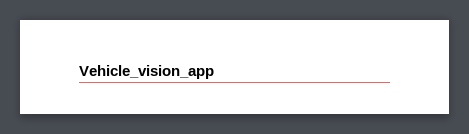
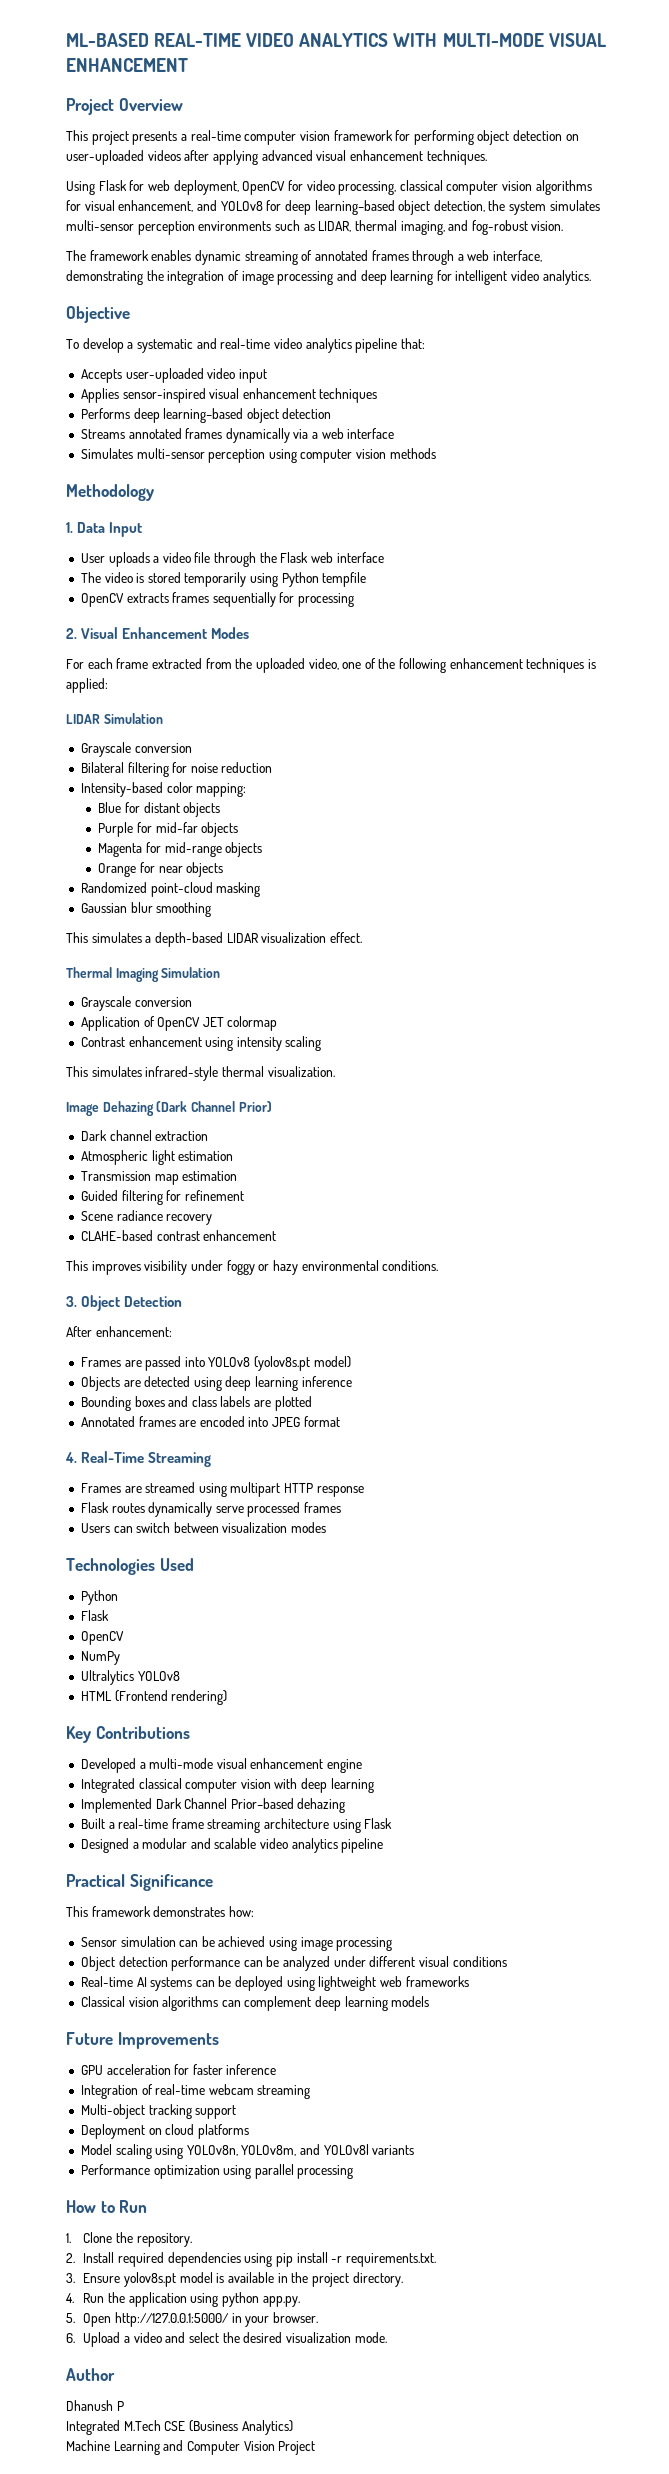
[79,65,214,79] Vehicle_vision_app -> [66,33,606,47] [66,58,188,72] [66,98,183,115] [66,130,579,145] [66,150,487,165] [66,180,592,195] [66,200,600,215] [66,220,564,235] [66,250,543,265] [66,270,591,285] [66,306,130,323] [66,338,425,353] [80,368,267,383] [80,388,378,403] [80,408,332,423] [80,428,395,443] [80,448,436,463] [66,484,154,501] [66,522,143,537] [80,552,384,567] [80,572,367,587] [80,592,355,607] [66,627,250,639] [66,658,597,673] [66,678,108,693] [66,713,163,724] [80,742,192,757] [80,762,273,777] [80,782,247,797] [98,802,221,817] [98,822,239,837] [98,842,263,857] [98,862,224,877] [80,882,261,897] [80,902,212,917] [66,932,362,947] [66,967,221,982] [80,996,192,1011] [80,1016,278,1031] [80,1036,322,1051] [66,1066,335,1081] [66,1101,272,1116] [80,1130,209,1141] [80,1150,234,1165] [80,1171,238,1185] [80,1190,244,1205] [80,1210,213,1225] [80,1230,277,1241] [66,1260,439,1275] [66,1295,183,1311] [66,1326,172,1337] [80,1356,351,1371] [80,1376,352,1391] [80,1396,312,1411] [80,1416,340,1427] [65,1451,212,1467] [80,1482,364,1497] [80,1502,342,1517] [80,1522,327,1533] [66,1558,194,1575] [80,1590,118,1605] [80,1610,109,1621] [80,1631,124,1645] [80,1651,120,1665] [80,1670,180,1685] [80,1690,228,1705] [66,1726,190,1743] [80,1758,363,1773] [80,1778,374,1793] [80,1798,346,1813] [80,1818,393,1833] [80,1838,384,1853] [66,1874,213,1891] [66,1906,254,1917] [80,1936,393,1951] [80,1956,507,1971] [80,1976,469,1991] [80,1996,430,2011] [66,2032,219,2049] [80,2064,277,2075] [80,2084,311,2099] [80,2104,237,2119] [80,2124,249,2139] [80,2144,415,2159] [80,2164,354,2179] [66,2200,148,2213] [66,2232,192,2247] [66,2252,436,2267] [66,2272,403,2287] [66,2292,300,2307] [66,2312,318,2327] [66,2332,387,2347] [66,2368,115,2381] [66,2400,124,2411] [66,2420,293,2435] [66,2440,316,2455] ML-BASED REAL-TIME VIDEO ANALYTICS WITH MULTI-MODE VISUAL ENHANCEMENT // Project Overview // This project presents a real-time computer vision framework for performing object detection on user-uploaded videos after applying advanced visual enhancement techniques. // Using Flask for web deployment, OpenCV for video processing, classical computer vision algorithms for visual enhancement, and YOLOv8 for deep learning–based object detection, the system simulates multi-sensor perception environments such as LIDAR, thermal imaging, and fog-robust vision. // The framework enables dynamic streaming of annotated frames through a web interface, demonstrating the integration of image processing and deep learning for intelligent video analytics. // Objective // To develop a systematic and real-time video analytics pipeline that: // Accepts user-uploaded video input // Applies sensor-inspired visual enhancement techniques // Performs deep learning–based object detection // Streams annotated frames dynamically via a web interface // Simulates multi-sensor perception using computer vision methods // Methodology // 1. Data Input // User uploads a video file through the Flask web interface // The video is stored temporarily using Python tempfile // OpenCV extracts frames sequentially for processing // 2. Visual Enhancement Modes // For each frame extracted from the uploaded video, one of the following enhancement techniques is applied: // LIDAR Simulation // Grayscale conversion // Bilateral filtering for noise reduction // Intensity-based color mapping: // Blue for distant objects // Purple for mid-far objects // Magenta for mid-range objects // Orange for near objects // Randomized point-cloud masking // Gaussian blur smoothing // This simulates a depth-based LIDAR visualization effect. // Thermal Imaging Simulation // Grayscale conversion // Application of OpenCV JET colormap // Contrast enhancement using intensity scaling // This simulates infrared-style thermal visualization. // Image Dehazing (Dark Channel Prior) // Dark channel extraction // Atmospheric light estimation // Transmission map estimation // Guided filtering for refinement // Scene radiance recovery // CLAHE-based contrast enhancement // This improves visibility under foggy or hazy environmental conditions. // 3. Object Detection // After enhancement: // Frames are passed into YOLOv8 (yolov8s.pt model) // Objects are detected using deep learning inference // Bounding boxes and class labels are plotted // Annotated frames are encoded into JPEG format // 4. Real-Time Streaming // Frames are streamed using multipart HTTP response // Flask routes dynamically serve processed frames // Users can switch between visualization modes // Technologies Used // Python // Flask // OpenCV // NumPy // Ultralytics YOLOv8 // HTML (Frontend rendering) // Key Contributions // Developed a multi-mode visual enhancement engine // Integrated classical computer vision with deep learning // Implemented Dark Channel Prior–based dehazing // Built a real-time frame streaming architecture using Flask // Designed a modular and scalable video analytics pipeline // Practical Significance // This framework demonstrates how: // Sensor simulation can be achieved using image processing // Object detection performance can be analyzed under different visual conditions // Real-time AI systems can be deployed using lightweight web frameworks // Classical vision algorithms can complement deep learning models // Future Improvements // GPU acceleration for faster inference // Integration of real-time webcam streaming // Multi-object tracking support // Deployment on cloud platforms // Model scaling using YOLOv8n, YOLOv8m, and YOLOv8l variants // Performance optimization using parallel processing // How to Run // 1. Clone the repository. // 2. Install required dependencies using pip install -r requirements.txt. // 3. Ensure yolov8s.pt model is available in the project directory. // 4. Run the application using python app.py. // 5. Open http://127.0.0.1:5000/ in your browser. // 6. Upload a video and select the desired visualization mode. // Author // Dhanush P // Integrated M.Tech CSE (Business Analytics) // Machine Learning and Computer Vision Project

